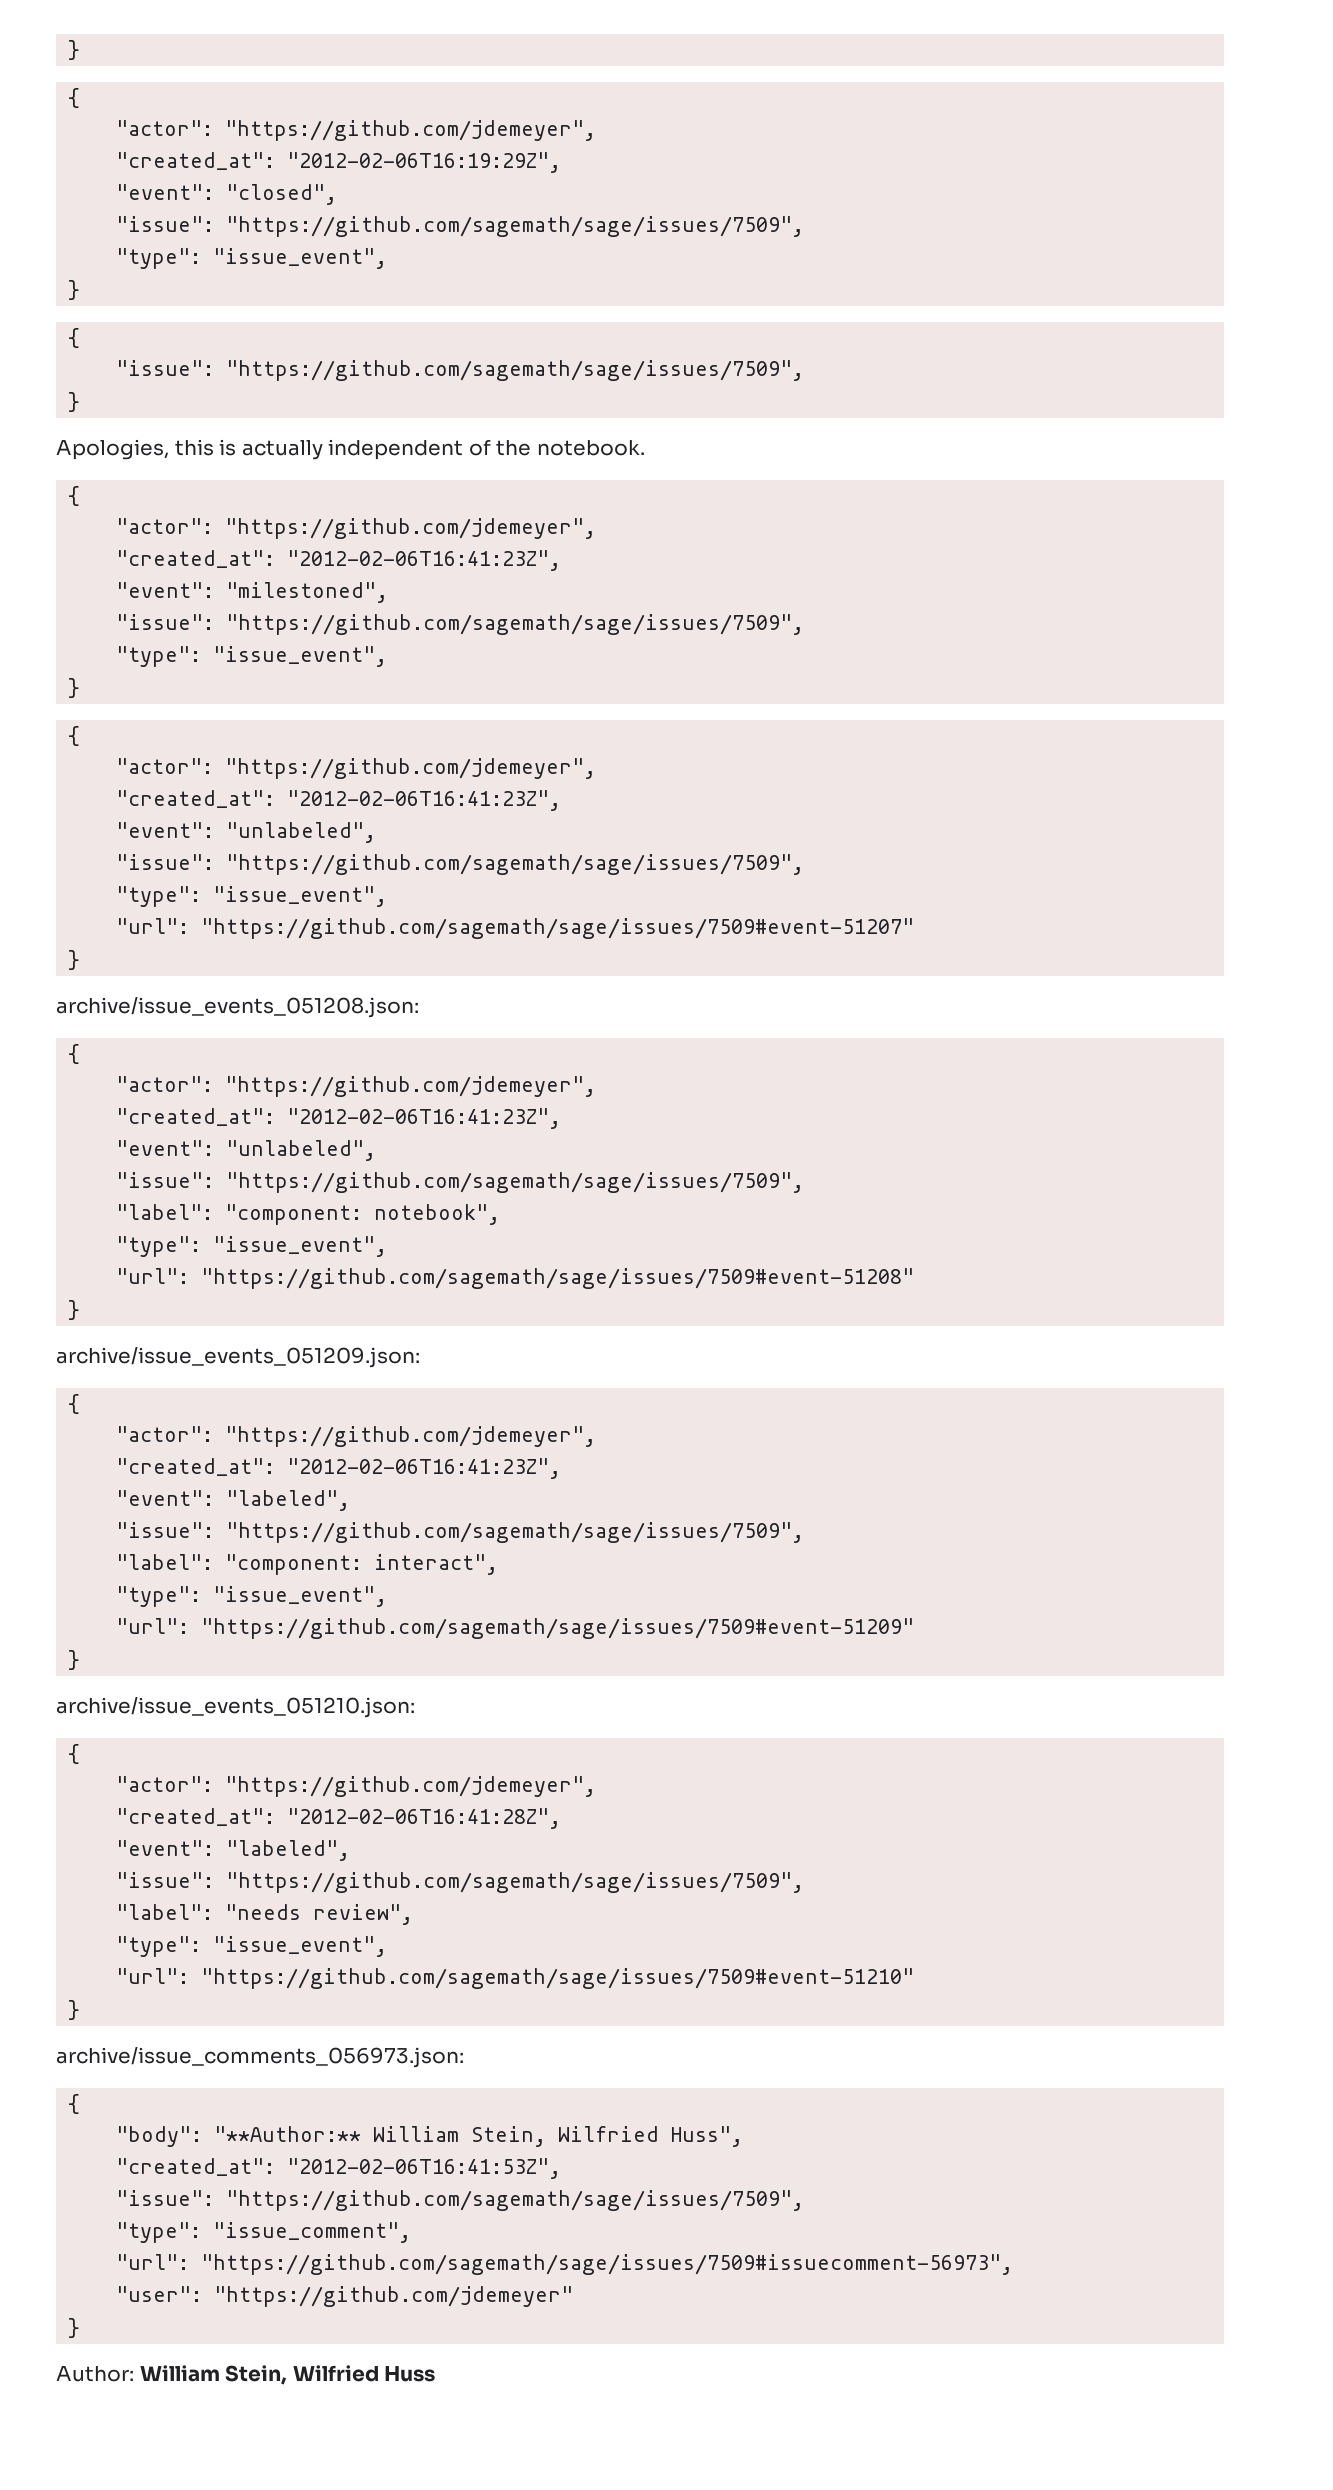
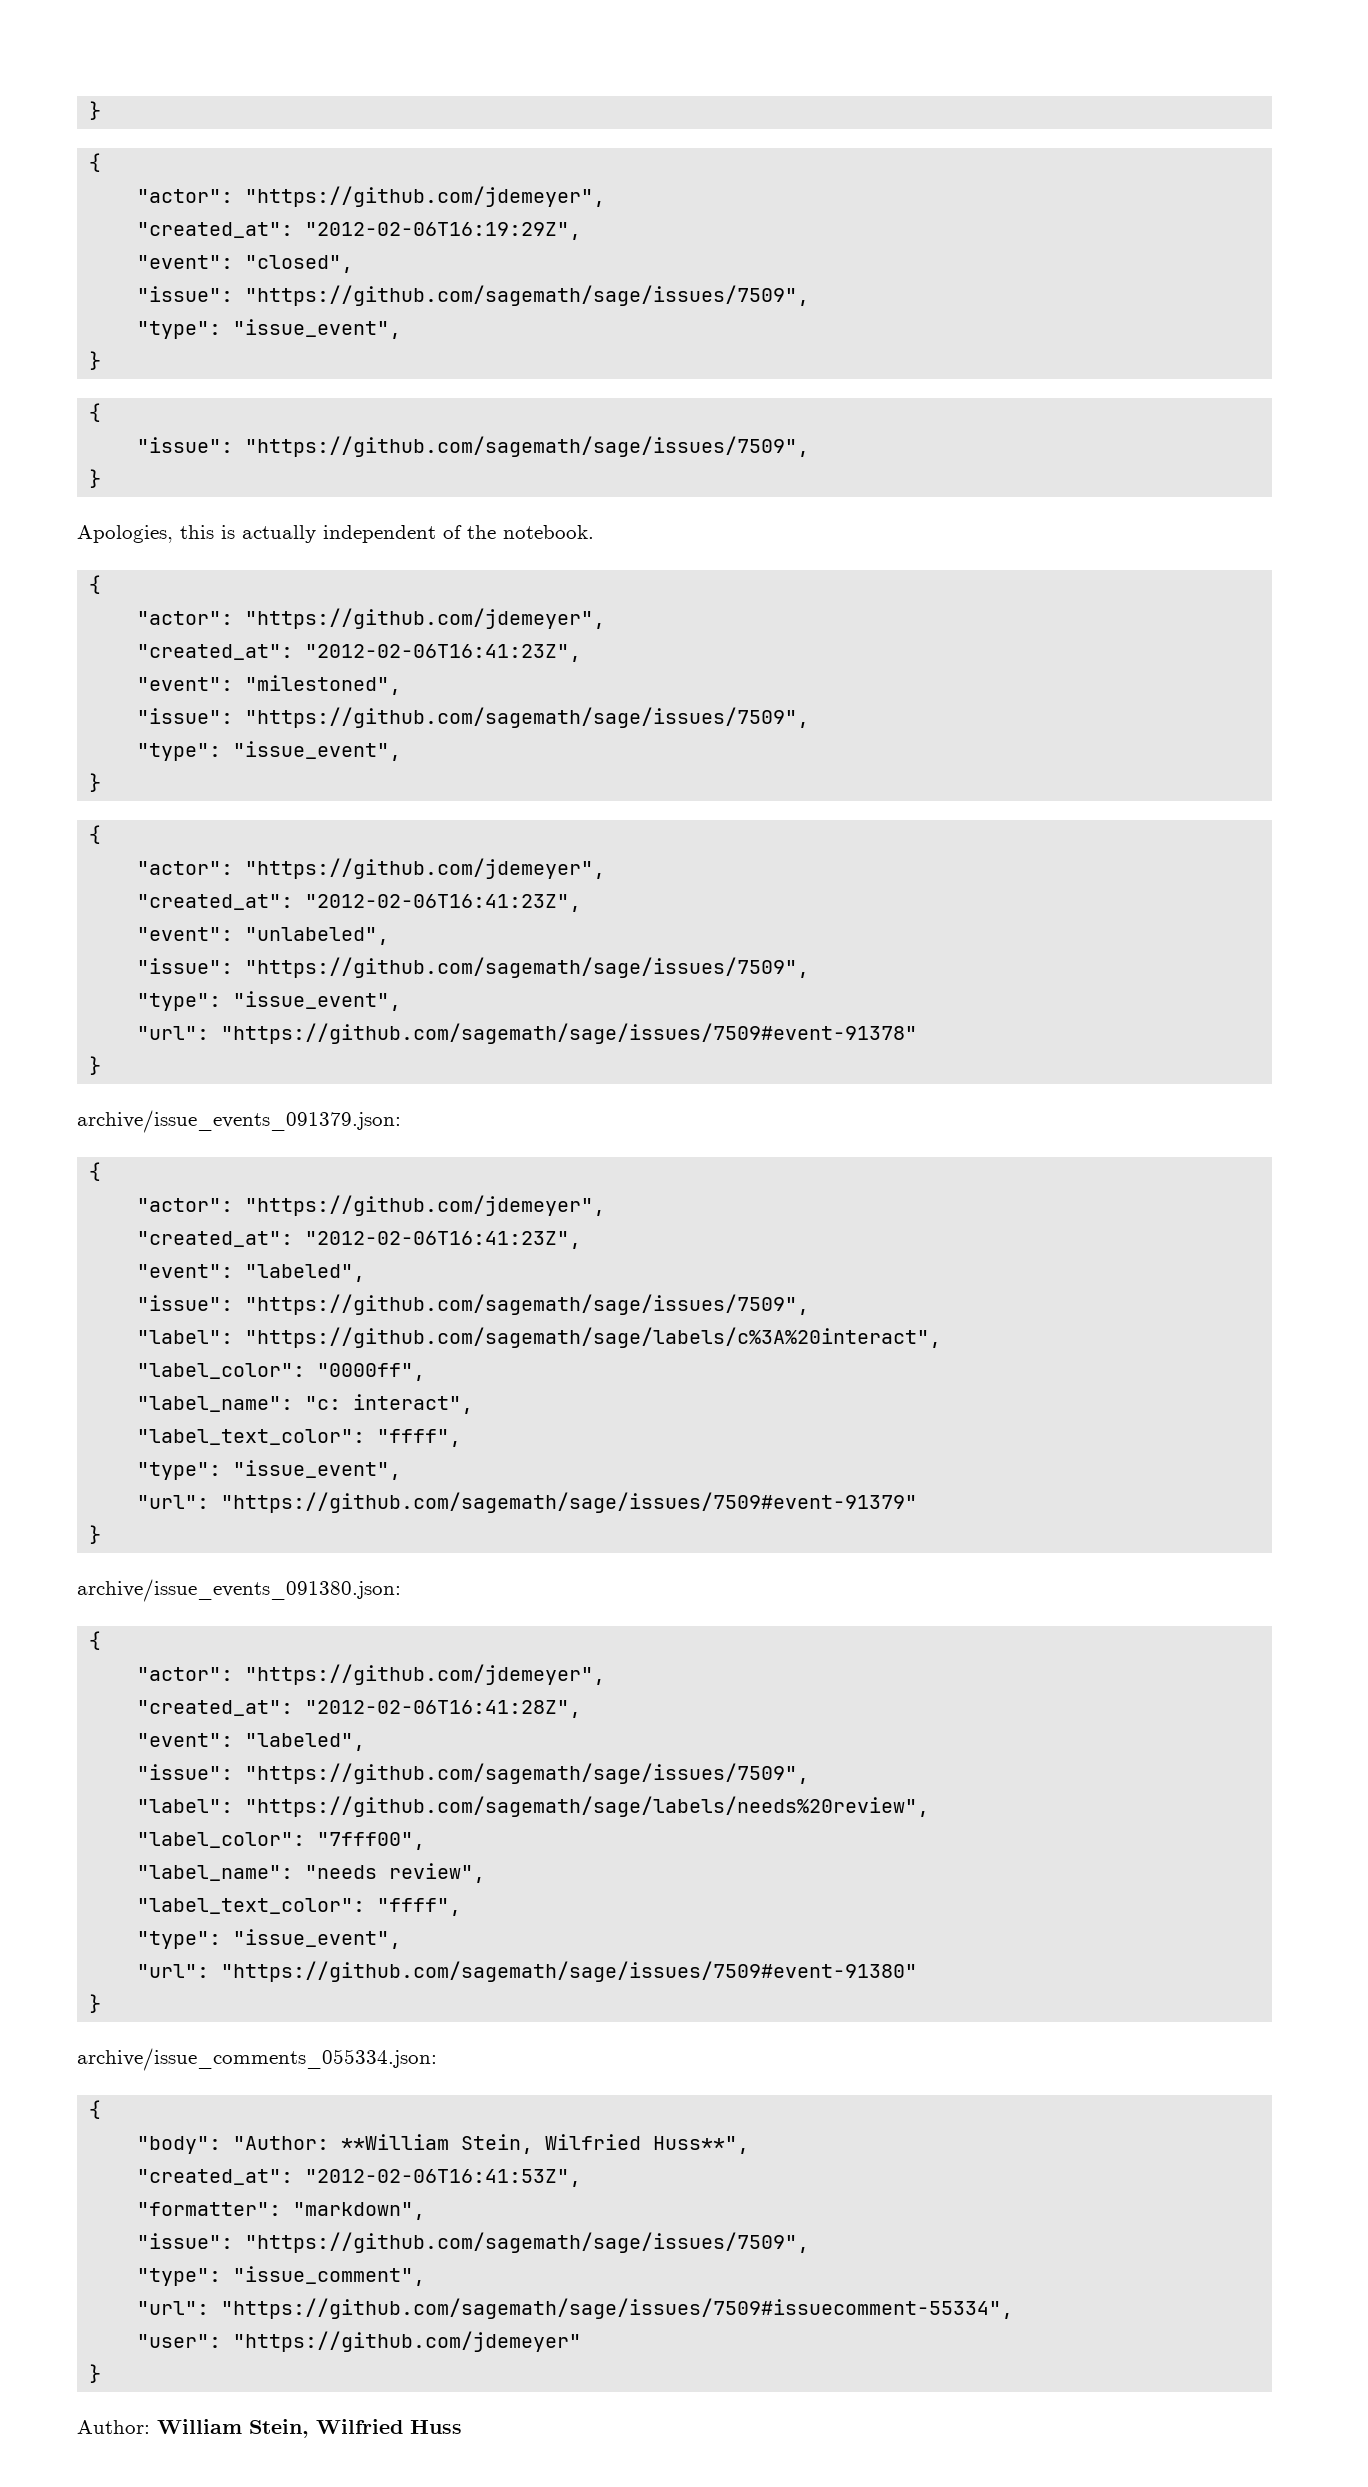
[201,918,915,939] [68,950,81,970] [56,997,419,1018] [68,1044,81,1064] [116,1076,597,1097] [116,1108,562,1129] [116,1140,377,1161] [116,1172,805,1193] [116,1204,501,1225] [116,1236,388,1257] [116,1268,915,1289] [68,1300,81,1320] [56,1347,420,1368] "https://github.com/sagemath/sage/issues/7509#event-51207" // } // archive/issue_events_051208.json: // { // "actor": "https://github.com/jdemeyer", // "created_at": "2012-02-06T16:41:23Z", // "event": "unlabeled", // "issue": "https://github.com/sagemath/sage/issues/7509", // "label": "component: notebook", // "type": "issue_event", // "url": "https://github.com/sagemath/sage/issues/7509#event-51208" // } // archive/issue_events_051209.json: -> [221,1023,918,1044] [89,1056,102,1075] [77,1110,401,1133] "https://github.com/sagemath/sage/issues/7509#event-91378" // } // archive/issue_events_091379.json:
[225,1554,363,1575] "component: -> [245,1327,942,1348] [137,1363,426,1381] [137,1396,342,1412] "https://github.com/sagemath/sage/labels/c%3A%20interact", // "label_color": "0000ff", // "label_name": "c:
[116,1586,388,1607] [116,1618,915,1639] [68,1650,81,1670] [56,1697,415,1718] // "type": "issue_event", // "url": "https://github.com/sagemath/sage/issues/7509#event-51209" // } // archive/issue_events_051210.json: -> [137,1429,462,1447] [137,1460,402,1480] [137,1492,918,1513] [89,1525,102,1544] [77,1579,401,1602] // "label_text_color": "ffff", // "type": "issue_event", // "url": "https://github.com/sagemath/sage/issues/7509#event-91379" // } // archive/issue_events_091380.json:
(214, 1912) none -> [245,1796,930,1817] [137,1832,426,1850] [137,1865,294,1881] "https://github.com/sagemath/sage/labels/needs%20review", // "label_color": "7fff00", // "label_name":
[116,1936,388,1957] [116,1968,915,1989] [68,2000,81,2020] [56,2047,464,2068] // "type": "issue_event", // "url": "https://github.com/sagemath/sage/issues/7509#event-51210" // } // archive/issue_comments_056973.json: -> [137,1898,462,1916] [137,1929,402,1949] [137,1961,918,1982] [89,1994,102,2013] [77,2048,437,2071] // "label_text_color": "ffff", // "type": "issue_event", // "url": "https://github.com/sagemath/sage/issues/7509#event-91380" // } // archive/issue_comments_055334.json:
[214,2126,744,2147] "**Author:** William Stein, Wilfried Huss", -> [233,2134,750,2154] "Author: **William Stein, Wilfried Huss**",
(562, 2168) none -> [137,2202,426,2220] // "formatter": "markdown",
[201,2254,1014,2275] "https://github.com/sagemath/sage/issues/7509#issuecomment-56973", -> [221,2298,1014,2319] "https://github.com/sagemath/sage/issues/7509#issuecomment-55334",

